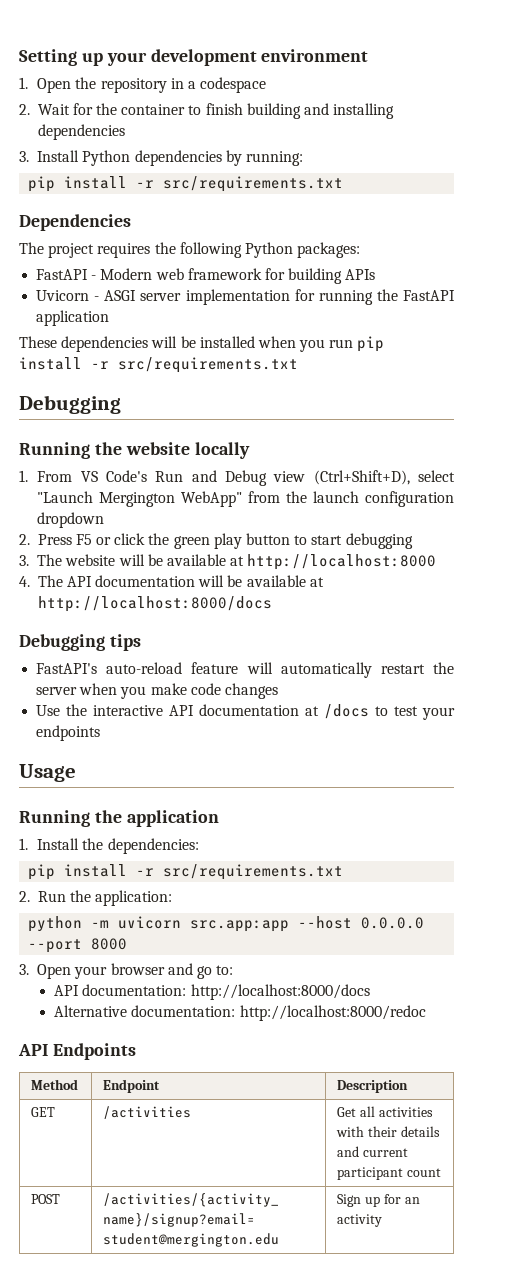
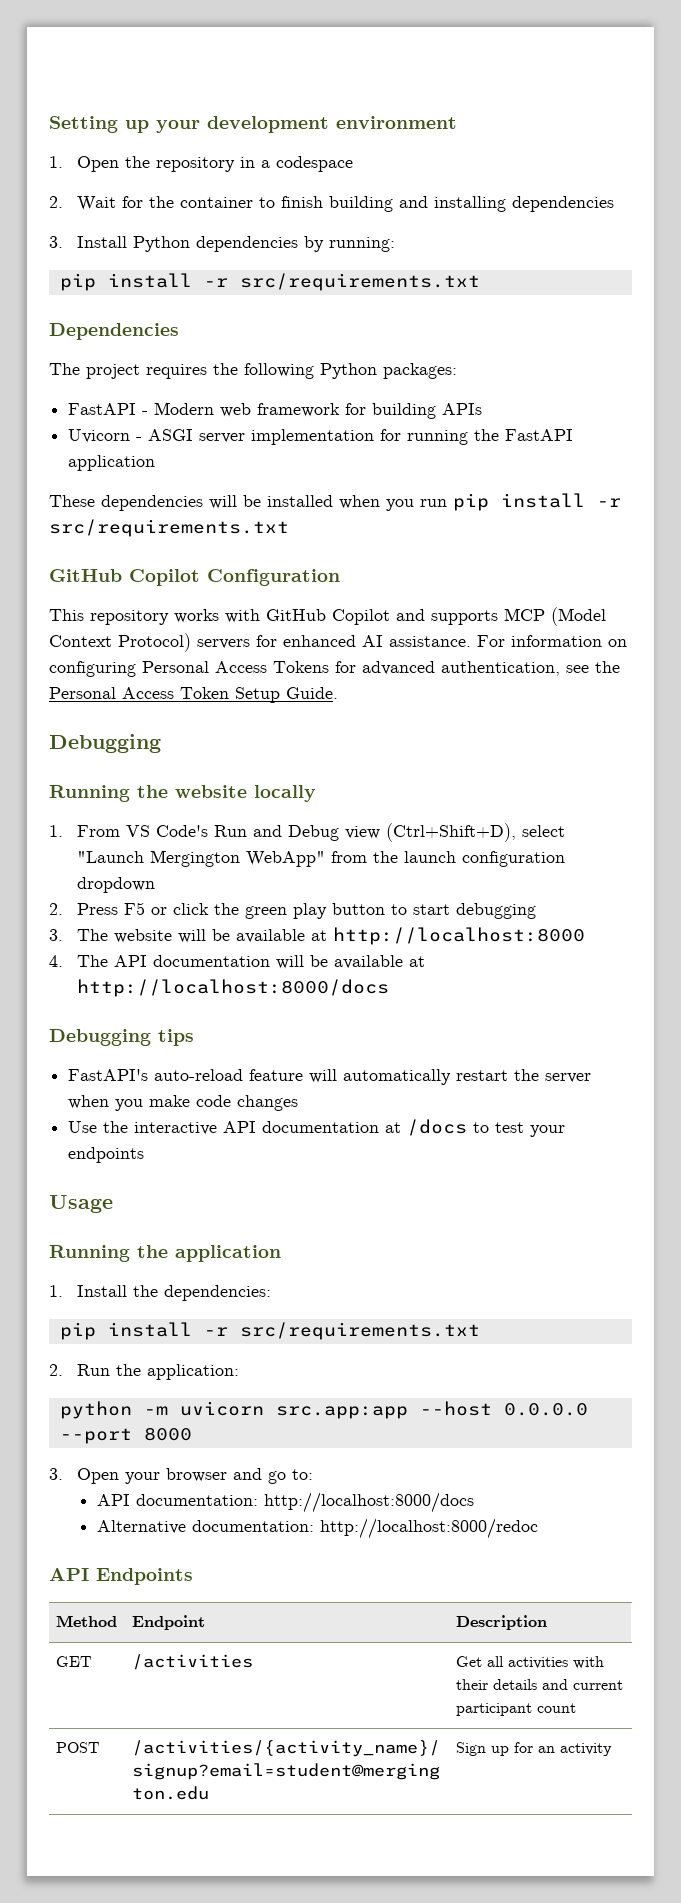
(298, 365) none -> [49,569,340,586] [49,607,606,626] [49,633,627,652] [49,661,620,677] [49,687,338,703] // GitHub Copilot Configuration // This repository works with GitHub Copilot and supports MCP (Model Context Protocol) servers for enhanced AI assistance. For information on configuring Personal Access Tokens for advanced authentication, see the Personal Access Token Setup Guide.

